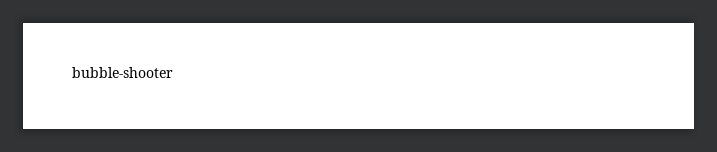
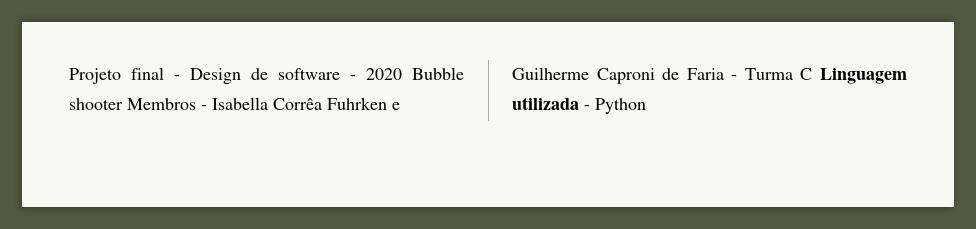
[72,67,173,78] bubble-shooter -> [69,67,464,84] [69,97,400,110] [512,67,907,84] [512,97,646,114] Projeto final - Design de software - 2020 Bubble shooter Membros - Isabella Corrêa Fuhrken e Guilherme Caproni de Faria - Turma C Linguagem utilizada - Python

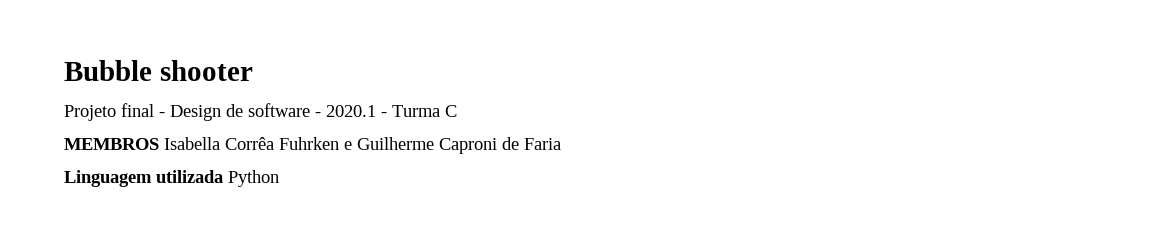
(69, 76) none -> [64,60,253,81] Bubble shooter //
[366,67,464,80] [69,98,207,110] 2020 Bubble shooter Membros - -> [326,105,457,117] [64,138,159,150] 2020.1 - Turma C // MEMBROS
[731,68,813,80] - Turma C -> (561, 144) //
[584,105,590,110] - -> (223, 176) none

